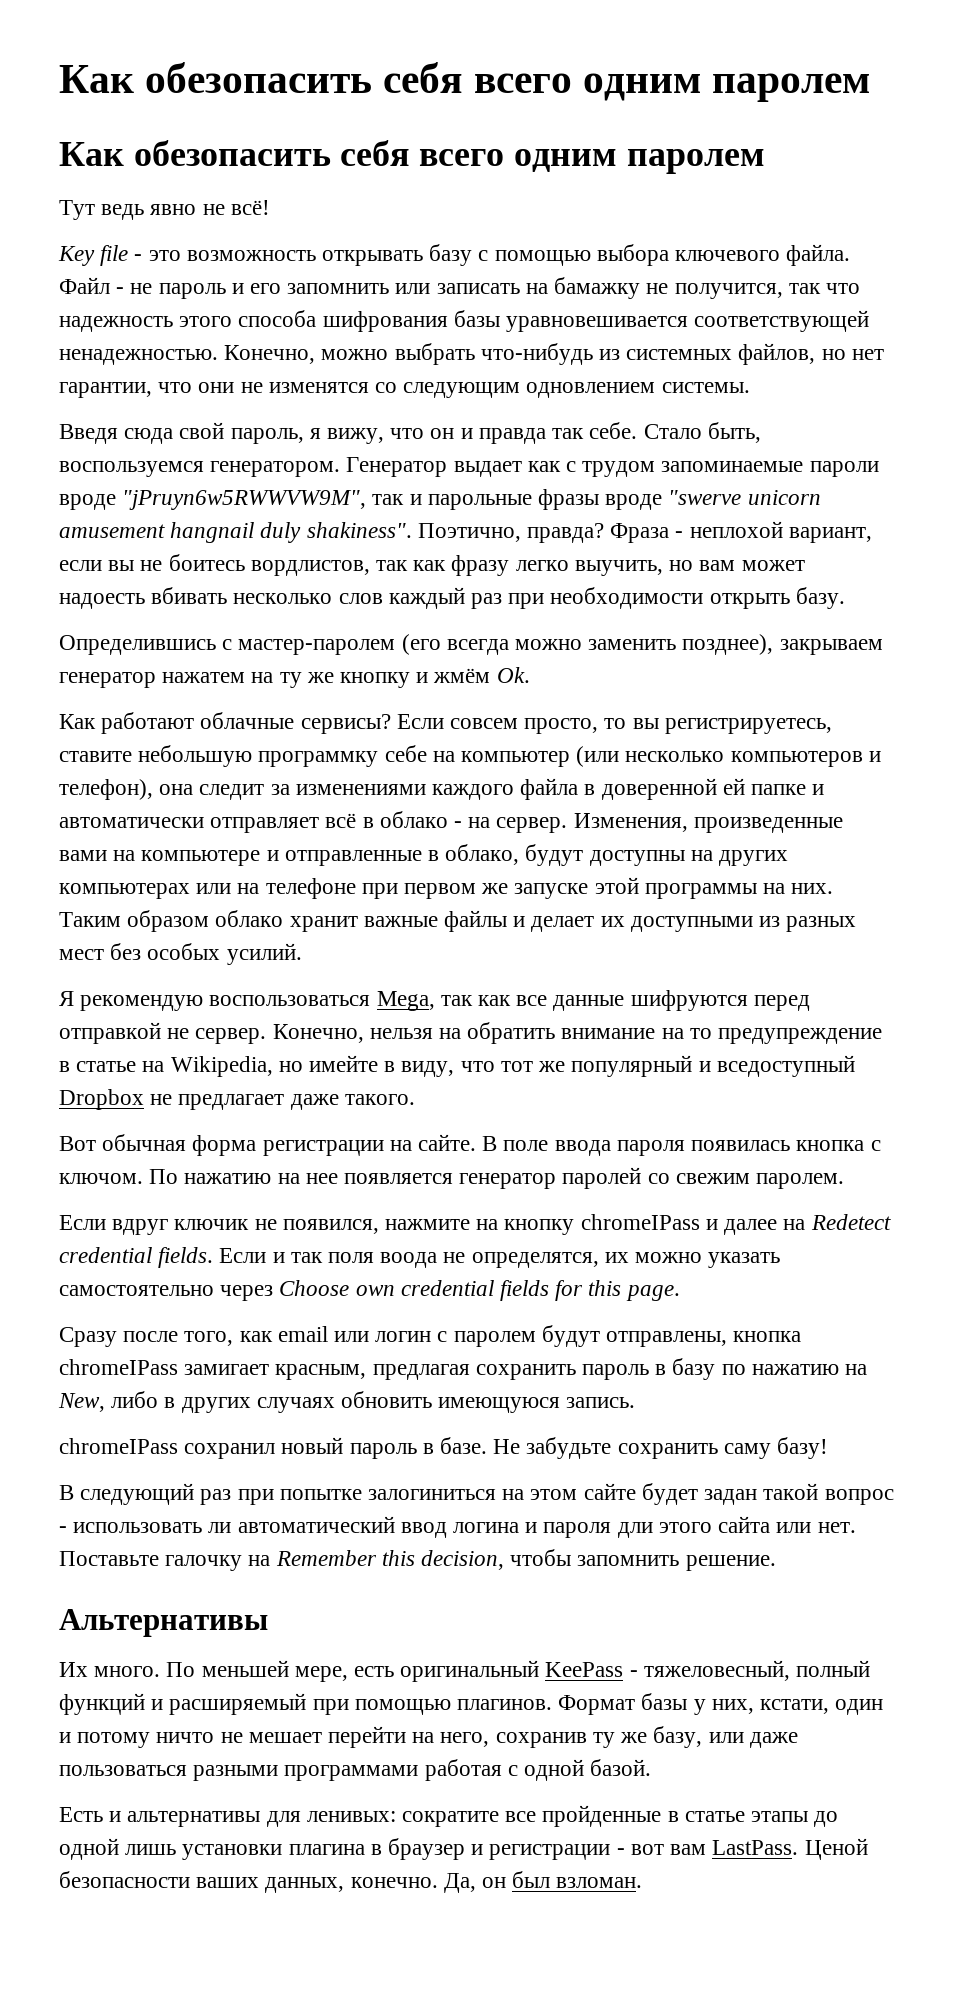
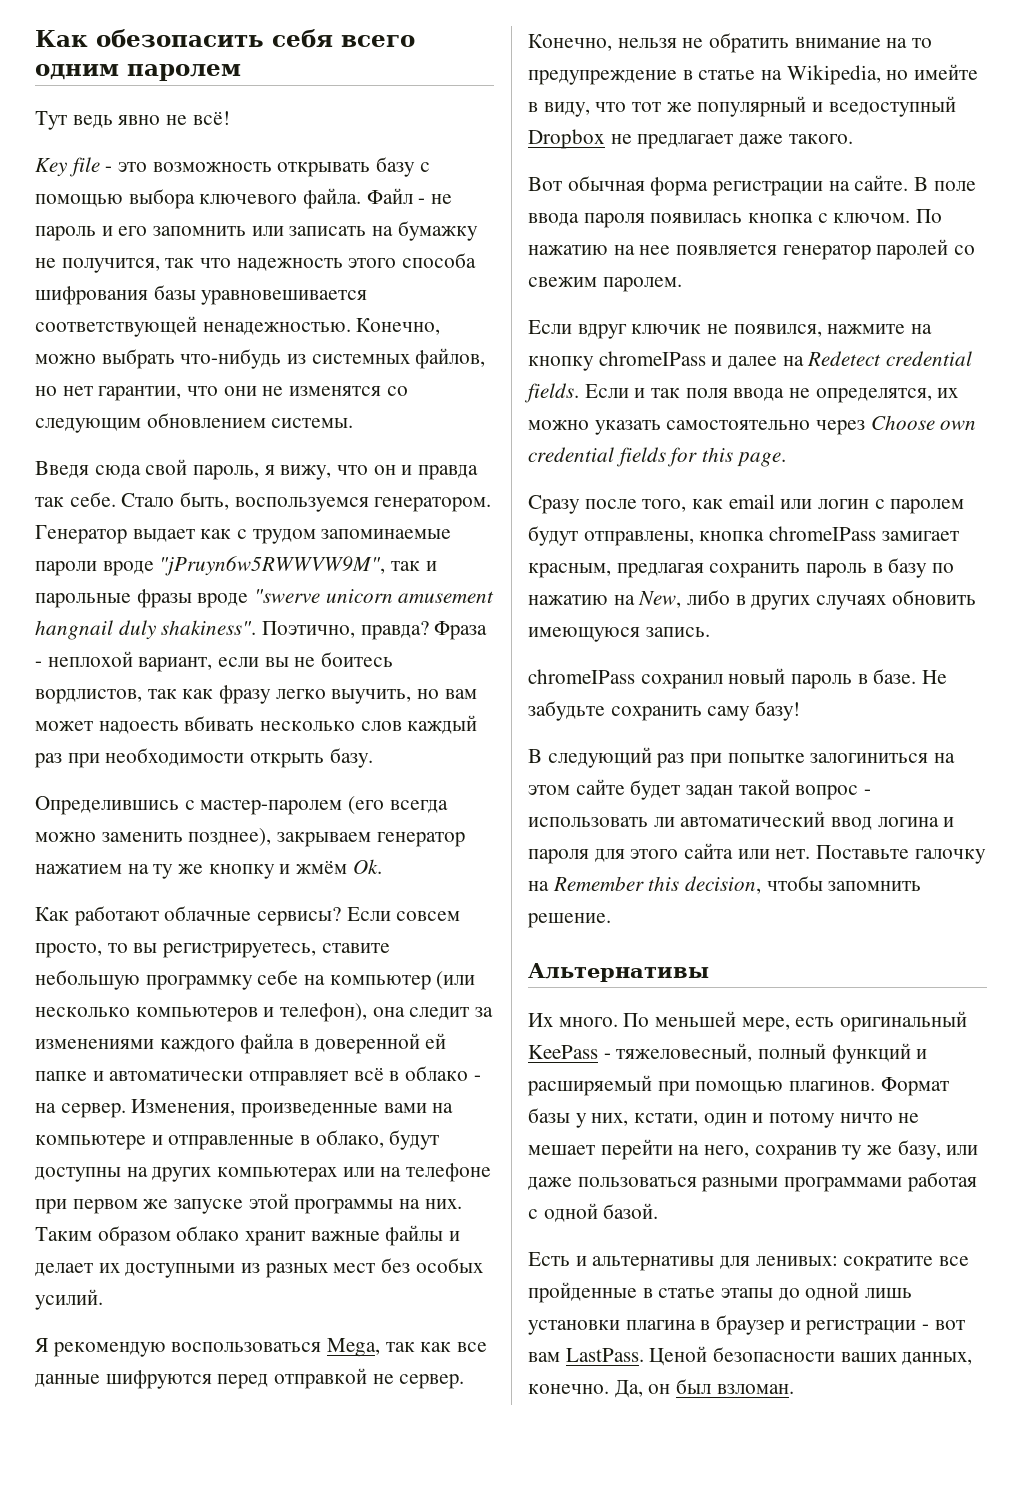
[59,62,871,102] [59,140,765,174] Как обезопасить себя всего одним паролем // Как обезопасить себя всего одним паролем -> [35,29,415,48] [35,64,241,81] Как обезопасить себя всего одним паролем
[554,277,641,299] бамажку -> [397,221,478,241] бумажку
[526,382,656,398] одновлением -> [146,413,266,428] обновлением
[162,672,246,683] нажатем -> [35,864,122,874] нажатием
[439,1028,462,1039] на -> [682,38,704,48] не
[380,1252,438,1268] воода -> [733,388,785,401] ввода
[617,1522,653,1538] дли -> [594,849,625,862] для

